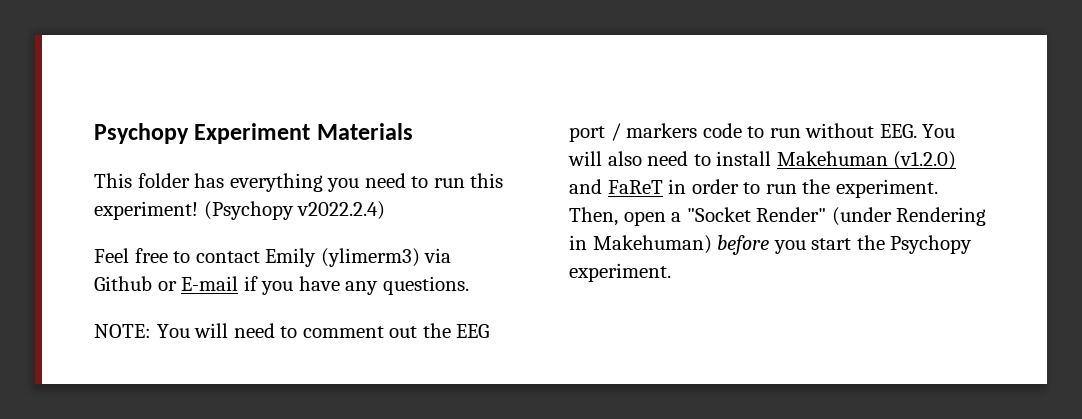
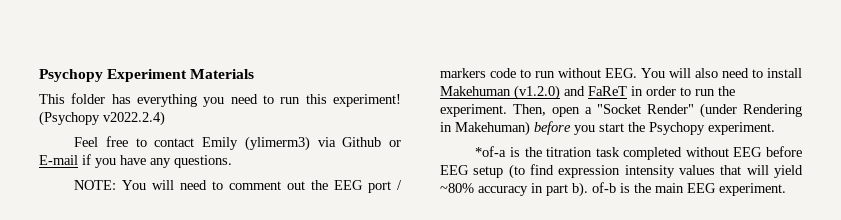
(671, 272) none -> [475,146,802,160] [440,164,803,179] [440,182,786,197] // *of-a is the titration task completed without EEG before EEG setup (to find expression intensity values that will yield ~80% accuracy in part b). of-b is the main EEG experiment.

